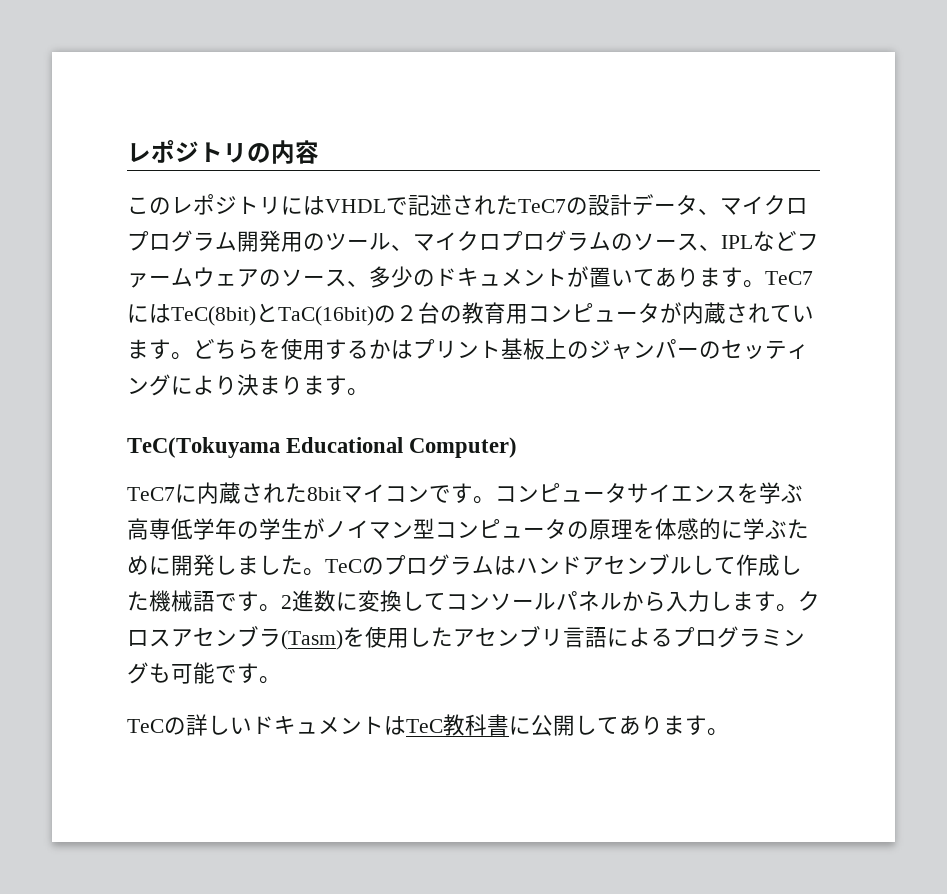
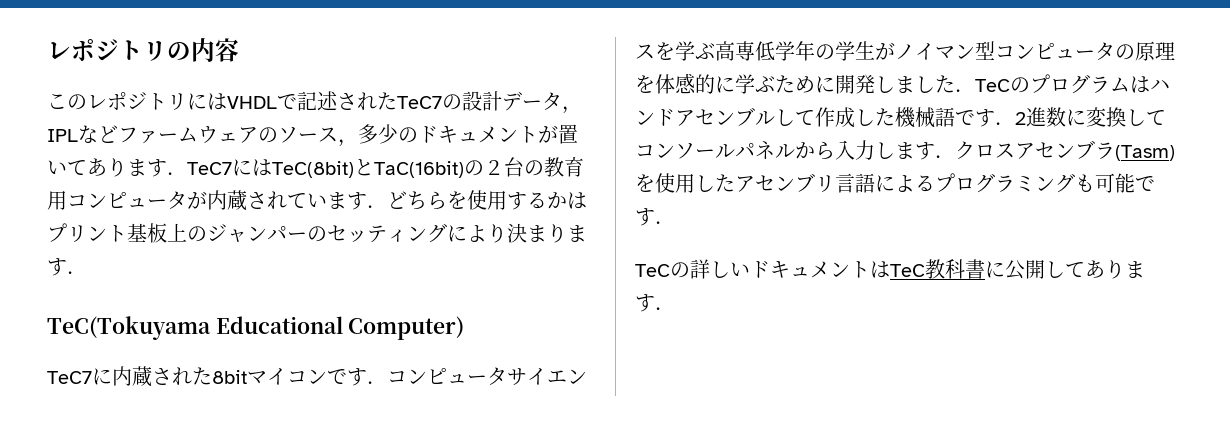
[698,195,808,215] [127,230,721,252] 、マイクロプログラム開発用のツール、マイクロプログラムのソース、 -> [562,106,582,114] ，
[347,280,369,287] 、 -> [338,139,358,147] ，
[743,280,765,288] 。 -> [167,172,187,175] ．
[171,352,193,360] 。 -> [367,205,387,208] ．
[347,388,369,396] 。 -> [67,271,87,274] ．
[473,496,495,504] 。 -> [367,381,387,384] ．
[303,568,325,576] 。 -> [955,89,975,92] ．
[259,604,281,612] 。 -> [995,122,1015,125] ．
[776,604,798,612] 。 -> [935,155,955,158] ．
[259,676,281,684] 。 -> [655,221,675,224] ．
[707,728,729,736] 。 -> [655,307,675,310] ．

